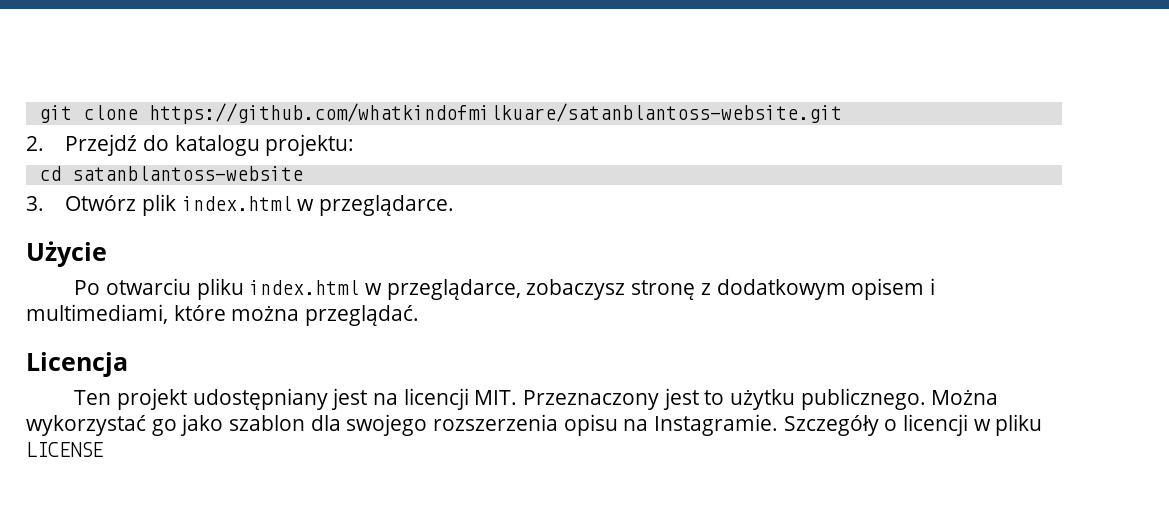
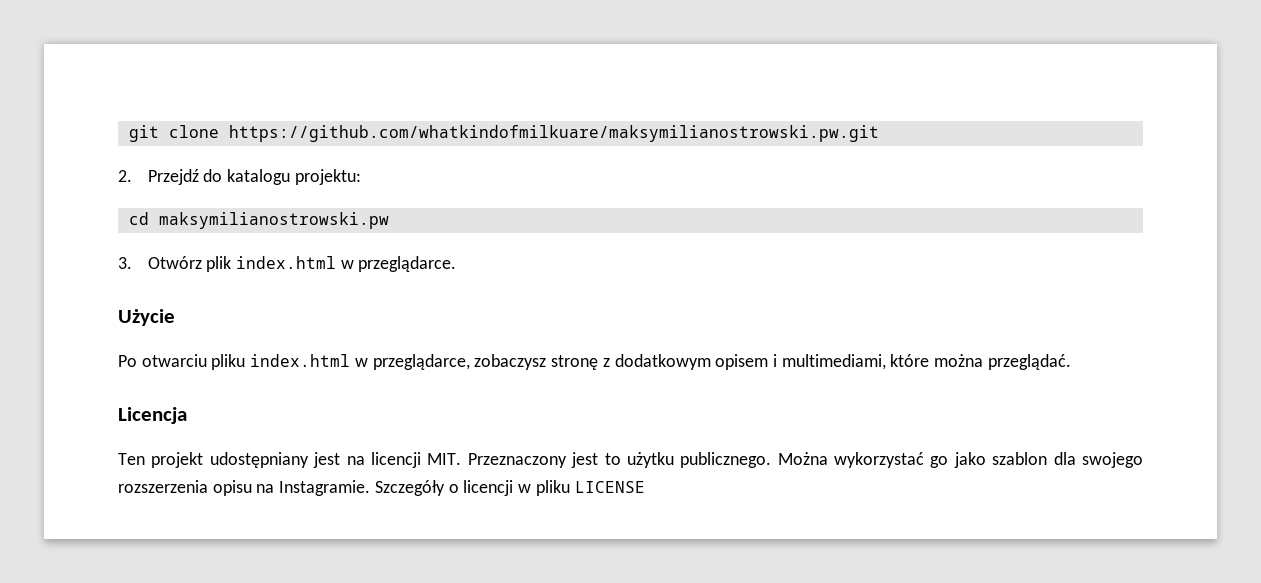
[148,103,842,124] https://github.com/whatkindofmilkuare/satanblantoss-website.git -> [228,125,879,142] https://github.com/whatkindofmilkuare/maksymilianostrowski.pw.git
[71,166,303,181] satanblantoss-website -> [158,212,389,229] maksymilianostrowski.pw

